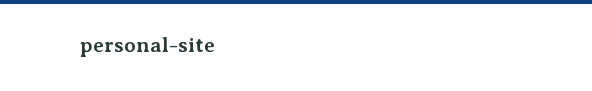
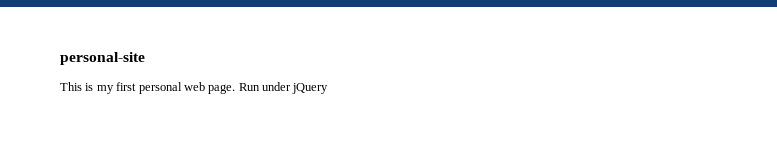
(215, 47) none -> [60,82,329,94] // This is my first personal web page. Run under jQuery

